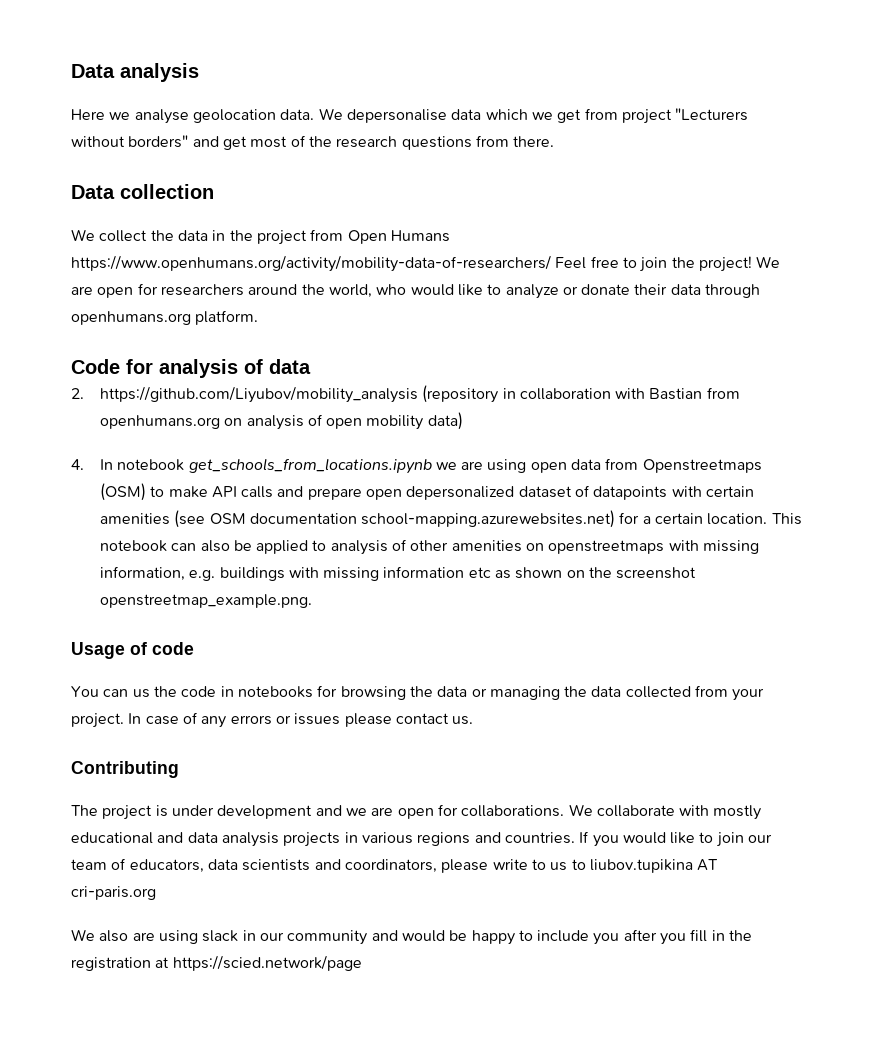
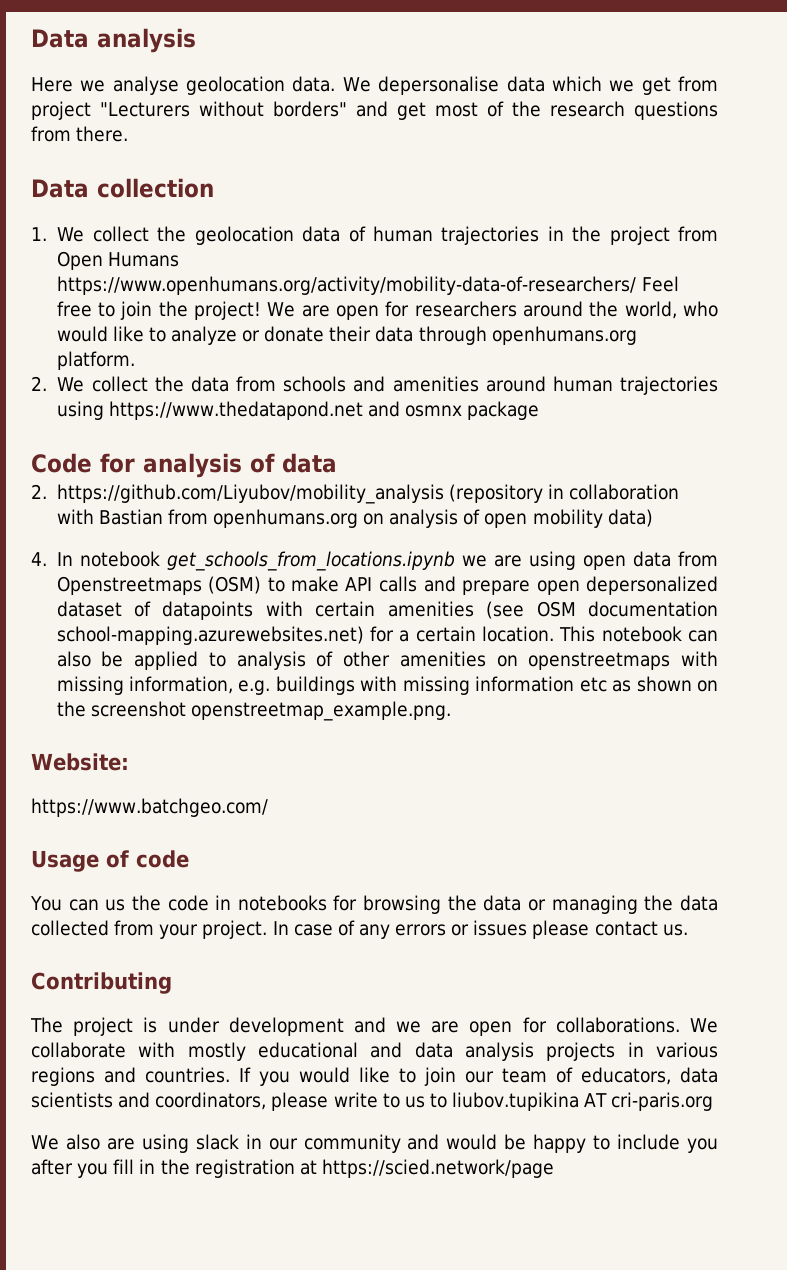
[71,229,208,242] We collect the data -> [31,226,540,245] 1. We collect the geolocation data of human trajectories
(259, 317) none -> [31,376,718,395] [56,401,540,420] // 2. We collect the data from schools and amenities around human trajectories using https://www.thedatapond.net and osmnx package
(312, 601) none -> [31,753,129,771] [31,798,268,817] // Website: // https://www.batchgeo.com/

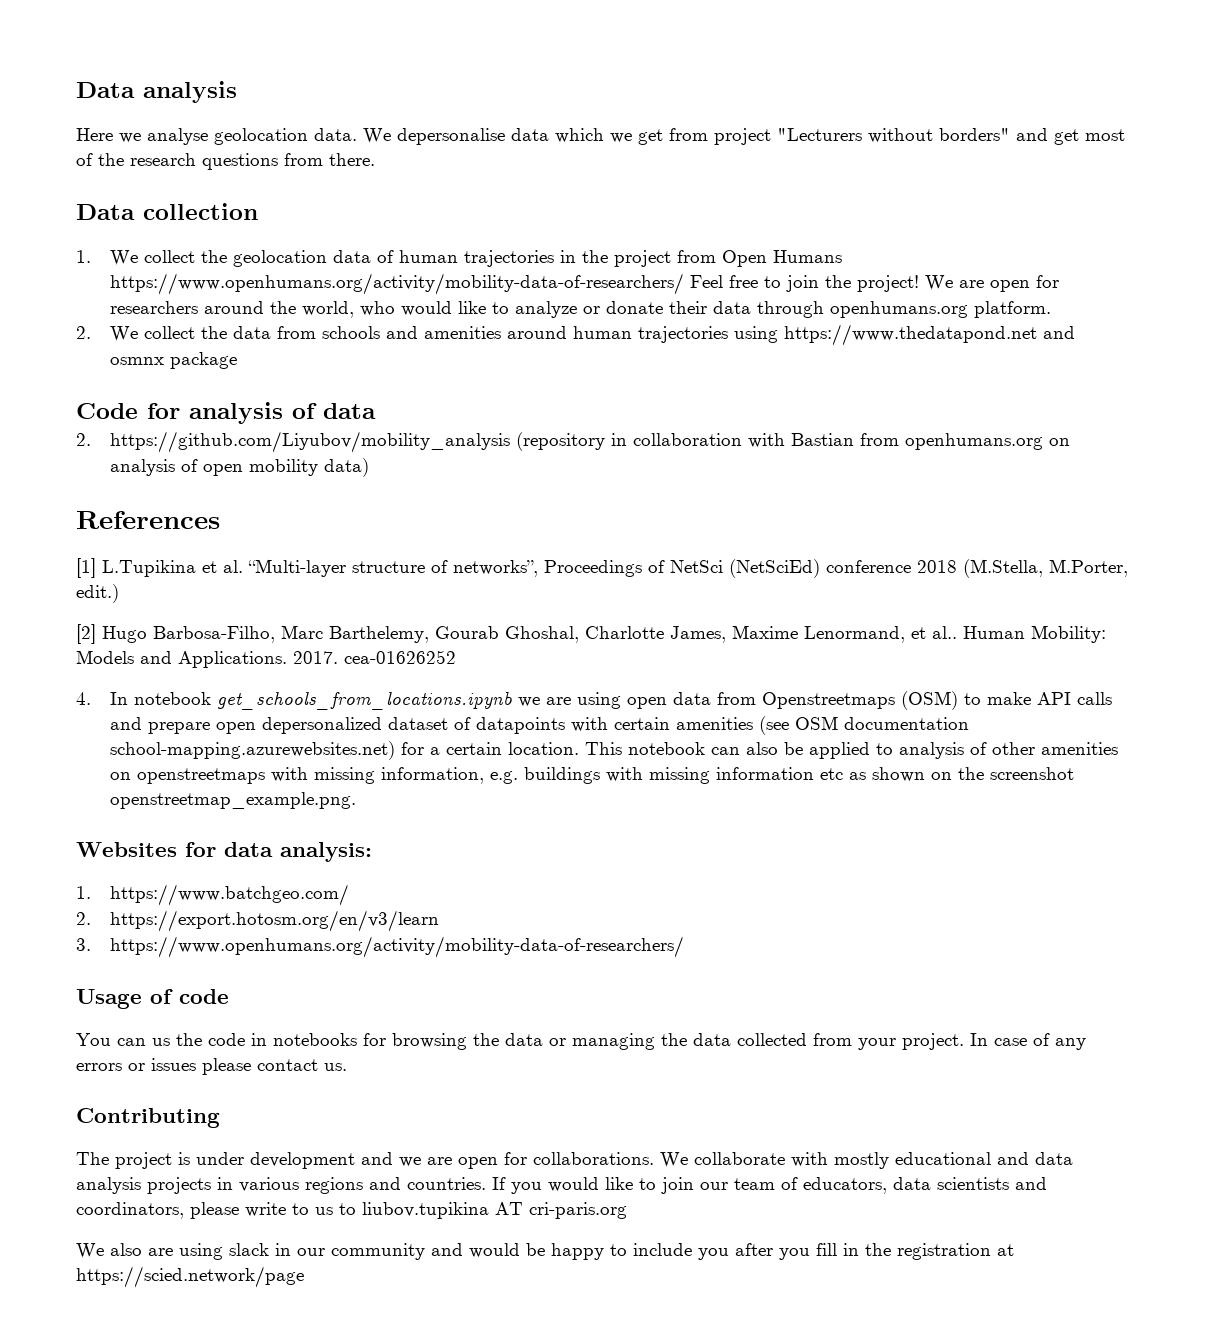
(653, 518) none -> [76,511,220,529] [76,558,1128,578] [76,584,119,603] [76,624,1106,644] [76,650,456,668] // References // [1] L.Tupikina et al. “Multi-layer structure of networks”, Proceedings of NetSci (NetSciEd) conference 2018 (M.Stella, M.Porter, edit.) // [2] Hugo Barbosa-Filho, Marc Barthelemy, Gourab Ghoshal, Charlotte James, Maxime Lenormand, et al.. Human Mobility: Models and Applications. 2017. cea-01626252
[31,753,129,771] [31,798,268,817] Website: // https://www.batchgeo.com/ -> [76,842,372,862] [76,884,350,906] [76,910,440,932] [76,936,685,958] Websites for data analysis: // 1. https://www.batchgeo.com/ // 2. https://export.hotosm.org/en/v3/learn // 3. https://www.openhumans.org/activity/mobility-data-of-researchers/

